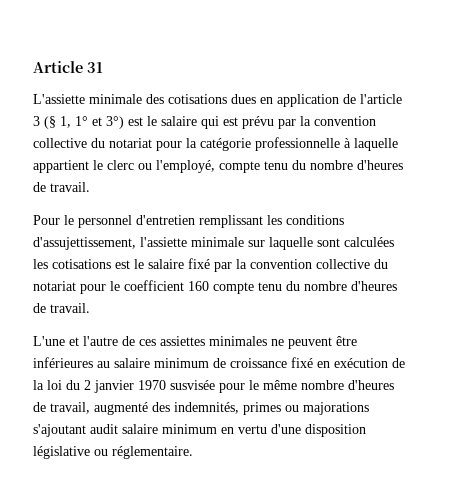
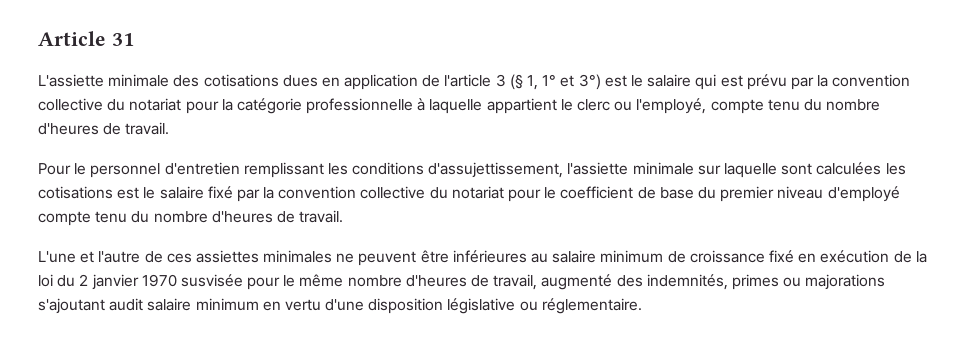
[188,281,209,291] 160 -> [637,186,900,202] de base du premier niveau d'employé

